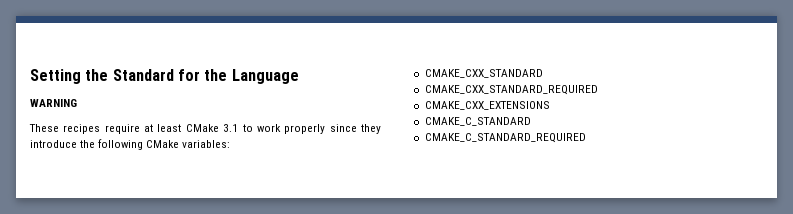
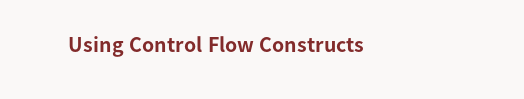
[30,69,299,84] [30,99,77,107] [29,124,382,134] [30,139,231,150] [424,69,543,78] [424,85,598,95] [424,101,550,110] [424,117,531,126] [424,133,586,143] Setting the Standard for the Language // WARNING // These recipes require at least CMake 3.1 to work properly since they introduce the following CMake variables: // CMAKE_CXX_STANDARD // CMAKE_CXX_STANDARD_REQUIRED // CMAKE_CXX_EXTENSIONS // CMAKE_C_STANDARD // CMAKE_C_STANDARD_REQUIRED -> [68,36,364,57] Using Control Flow Constructs

